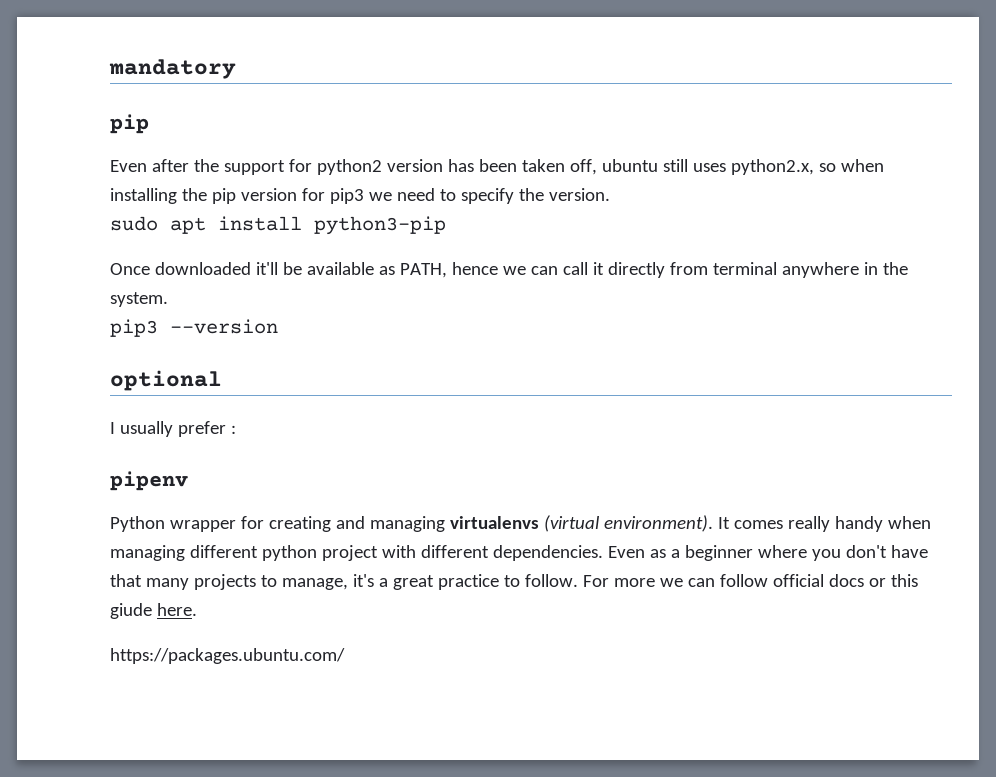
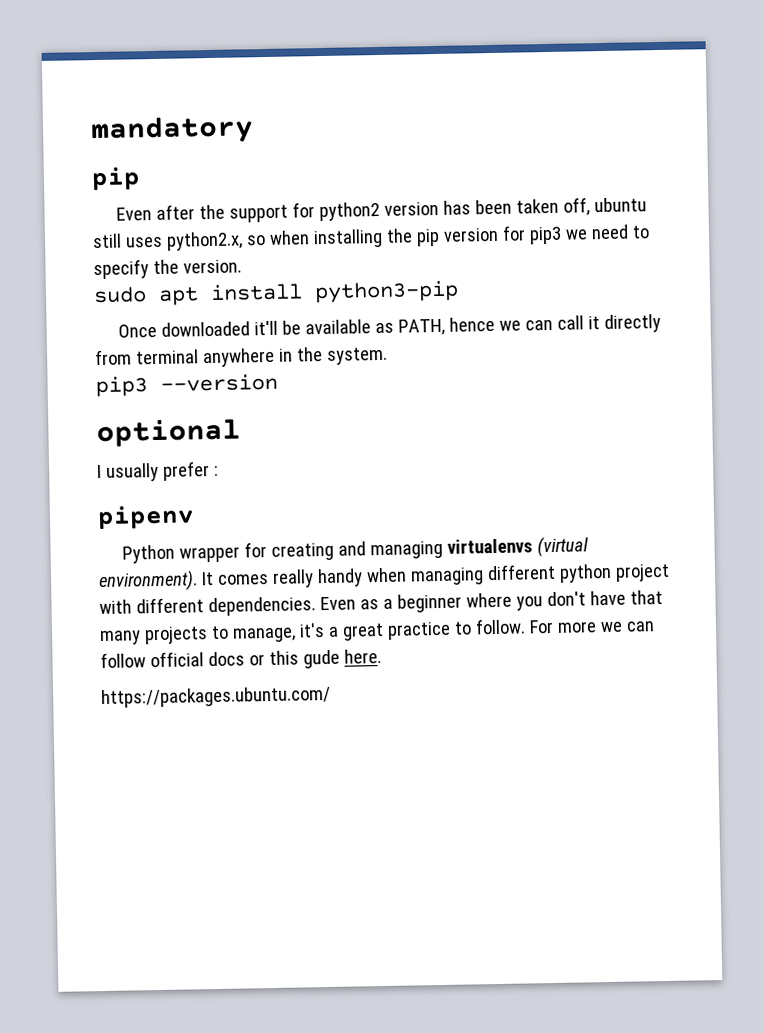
[110,603,152,619] giude -> [302,649,340,669] gude

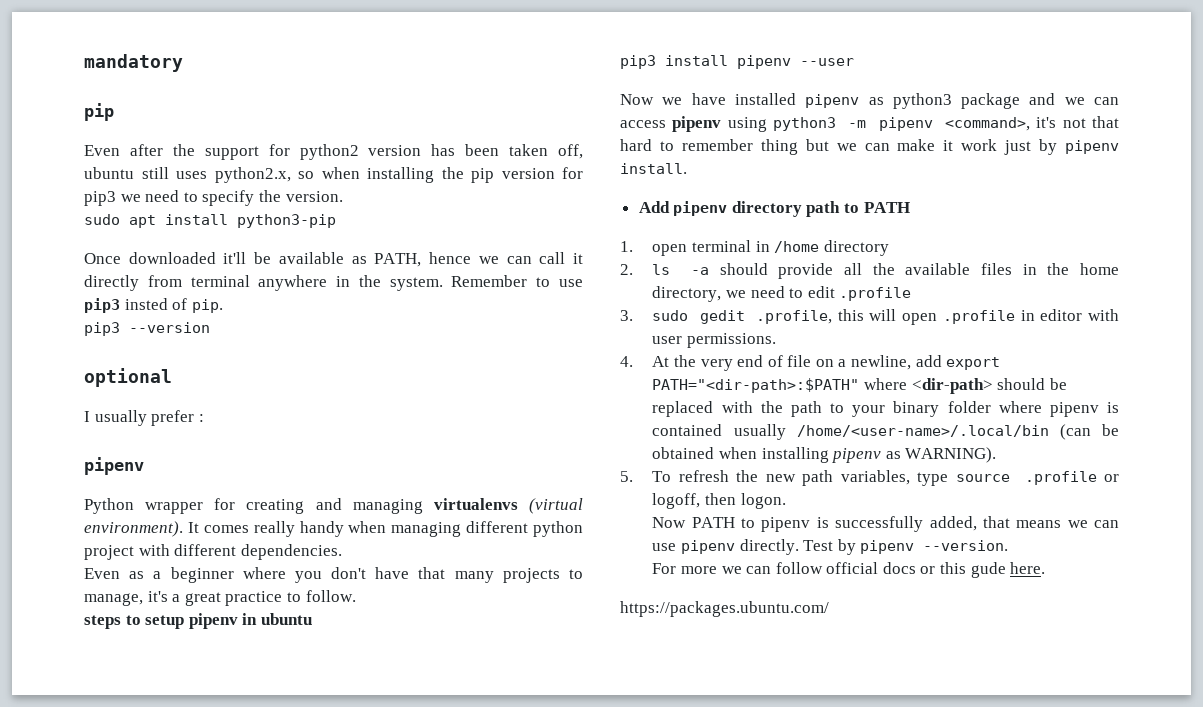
(388, 355) none -> [451,275,583,287] [84,298,223,313] Remember to use pip3 insted of pip.
(316, 606) none -> (342, 552) //
(526, 626) none -> [84,613,312,629] [620,55,854,69] [620,93,1119,109] [620,116,1119,132] [620,139,1119,155] [620,163,687,174] [638,201,910,217] [620,240,889,256] [620,263,1119,279] [652,286,912,302] [620,309,1119,325] [652,333,776,348] [620,355,1001,371] [652,378,1067,394] [652,401,1119,417] [652,424,1119,440] [652,447,997,463] [620,470,1119,486] [652,493,786,509] [652,516,1119,532] [652,539,1009,555] // steps to setup pipenv in ubuntu // pip3 install pipenv --user // Now we have installed pipenv as python3 package and we can access pipenv using python3 -m pipenv <command>, it's not that hard to remember thing but we can make it work just by pipenv install. // Add pipenv directory path to PATH // 1. open terminal in /home directory // 2. ls -a should provide all the available files in the home directory, we need to edit .profile // 3. sudo gedit .profile, this will open .profile in editor with user permissions. // 4. At the very end of file on a newline, add export PATH="<dir-path>:$PATH" where <dir-path> should be replaced with the path to your binary folder where pipenv is contained usually /home/<user-name>/.local/bin (can be obtained when installing pipenv as WARNING). // 5. To refresh the new path variables, type source .profile or logoff, then logon. // Now PATH to pipenv is successfully added, that means we can use pipenv directly. Test by pipenv --version. //

